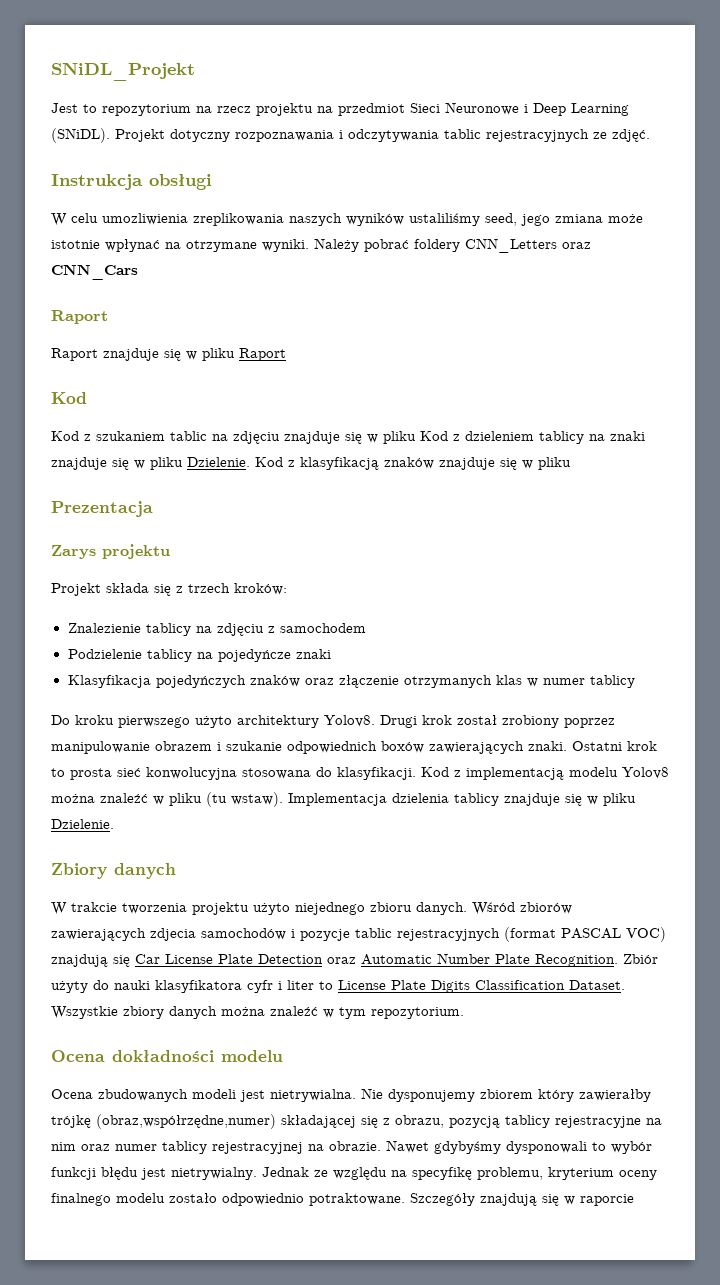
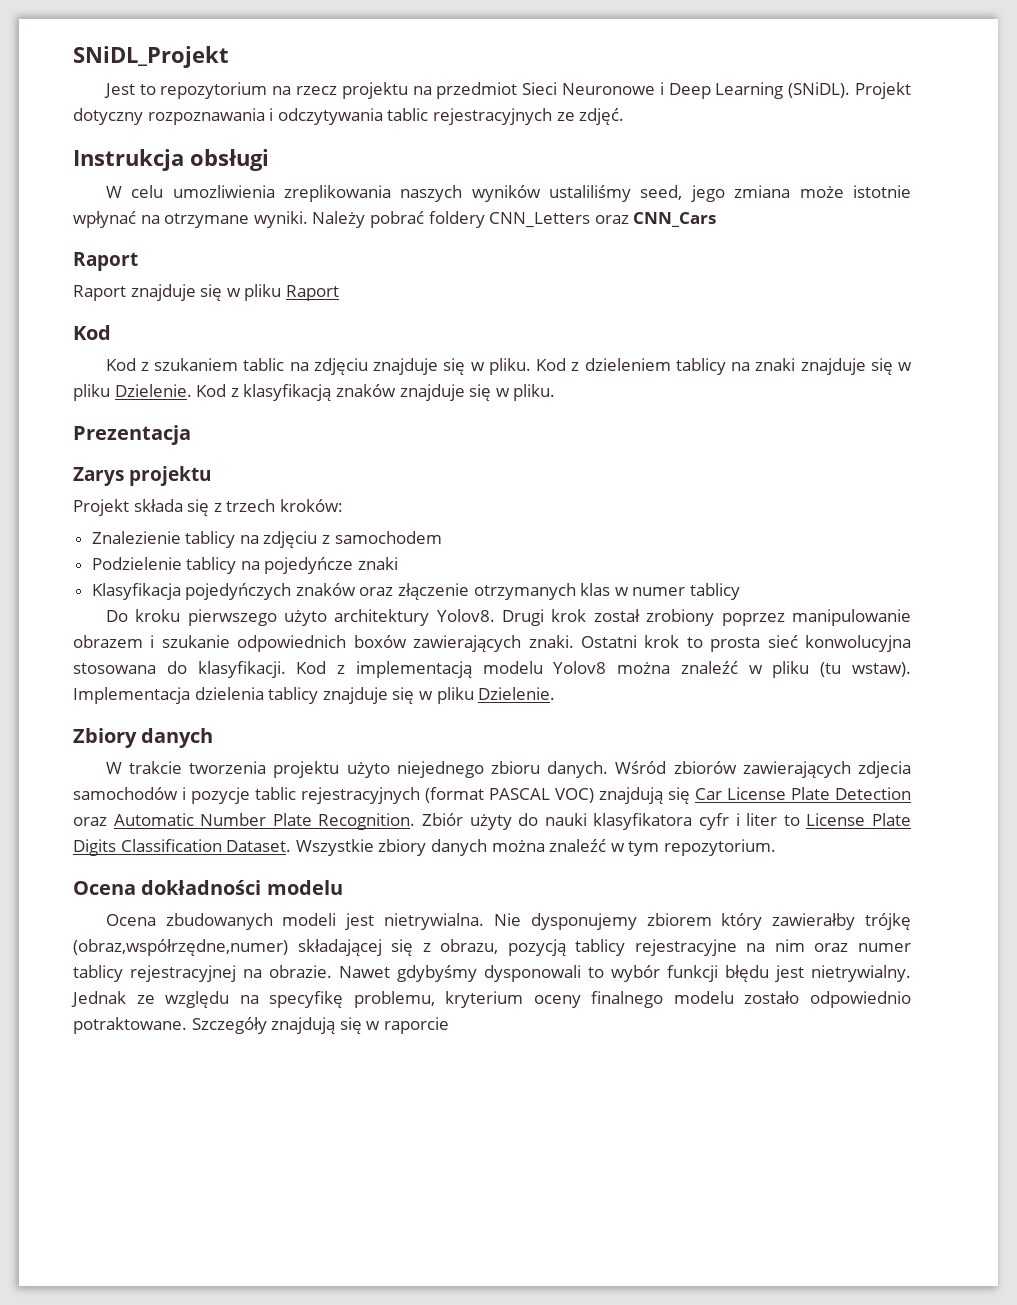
[383,431,416,444] pliku -> [488,358,531,375] pliku.
[538,457,571,470] pliku -> [513,384,556,401] pliku.

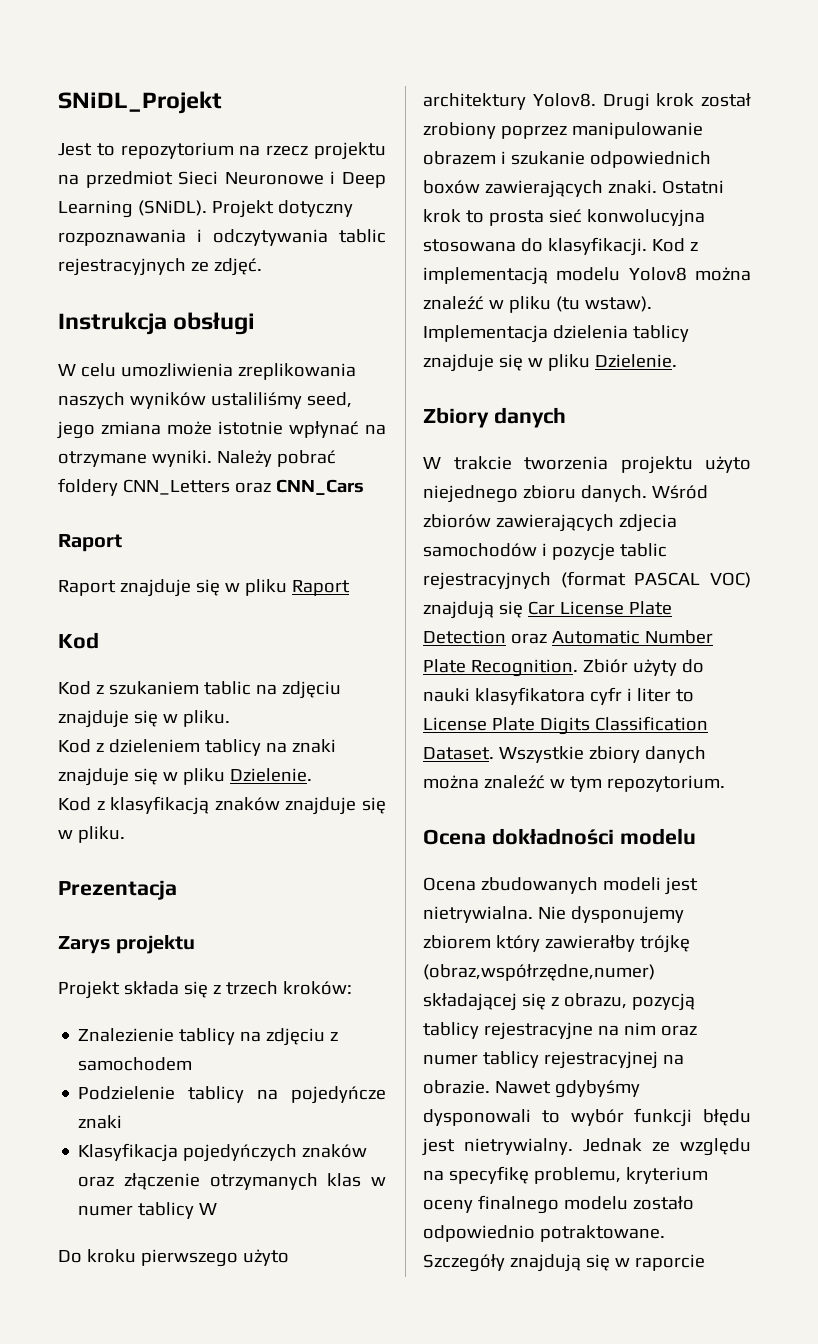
(531, 366) none -> (230, 718) //
(192, 390) none -> (312, 775) //
(741, 591) none -> [199,1203,218,1215] W

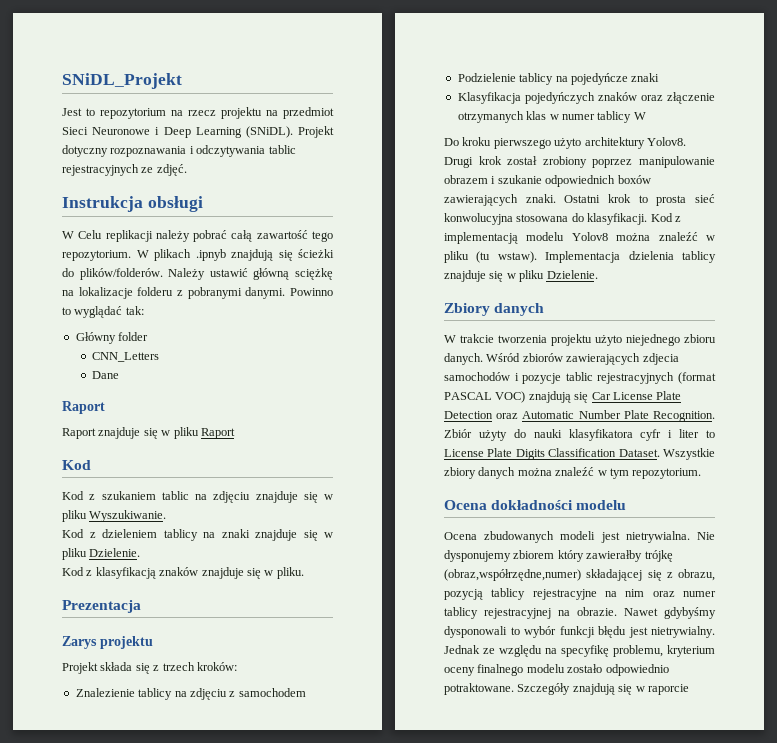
[80,363,356,380] [58,392,352,409] [57,421,386,439] [58,450,336,467] [58,478,118,496] celu umozliwienia zreplikowania naszych wyników ustaliliśmy seed, jego zmiana może istotnie wpłynać na otrzymane wyniki. Należy pobrać foldery -> [78,230,333,242] [62,249,334,261] [62,268,333,280] [62,287,333,299] [62,306,144,318] [75,332,149,344] Celu replikacji należy pobrać całą zawartość tego repozytorium. W plikach .ipnyb znajdują się ścieżki do plików/folderów. Należy ustawić główną sciężkę na lokalizacje folderu z pobranymi danymi. Powinno to wyglądać tak: // Główny folder //
[234,479,364,495] oraz CNN_Cars -> [92,371,120,379] // Dane
[182,710,230,727] pliku. -> [62,510,167,522] pliku Wyszukiwanie.

